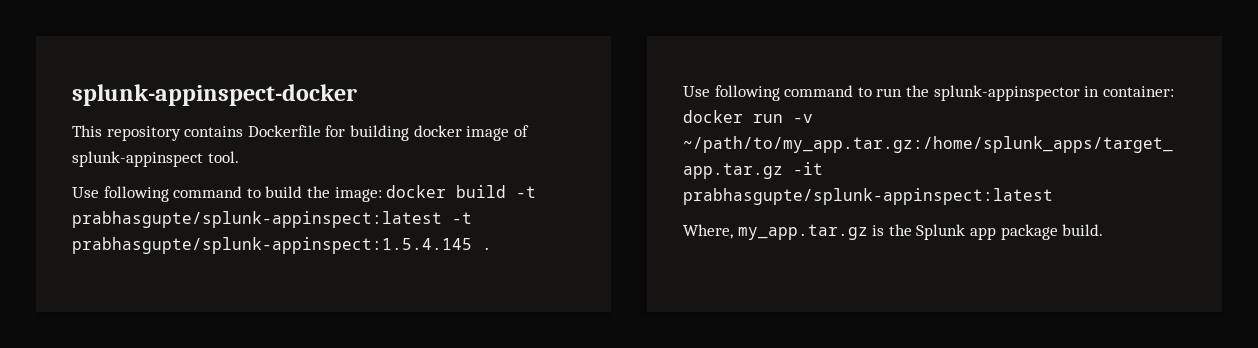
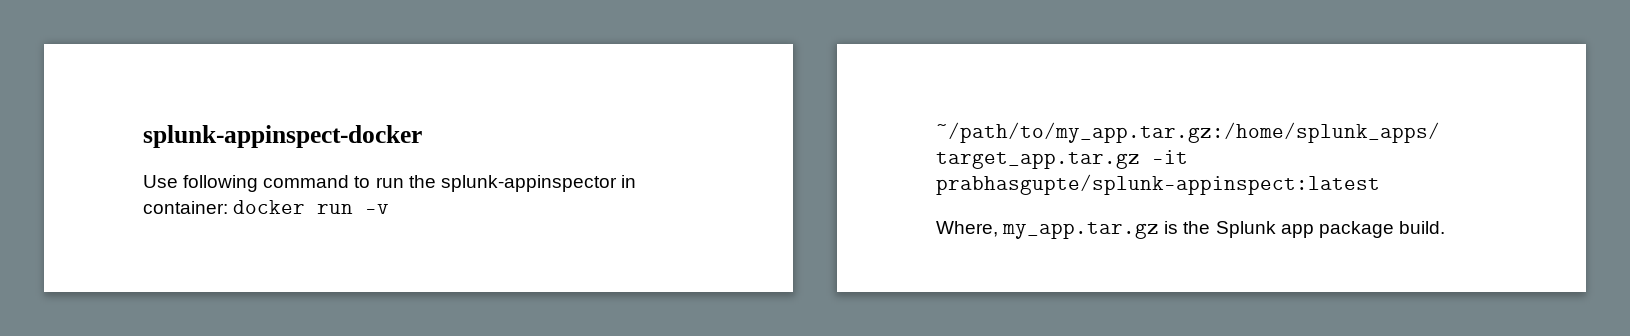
[72,125,529,141] [72,151,239,167] [72,185,537,202] [72,211,472,228] [72,237,492,254] // This repository contains Dockerfile for building docker image of splunk-appinspect tool. // Use following command to build the image: docker build -t prabhasgupte/splunk-appinspect:latest -t prabhasgupte/splunk-appinspect:1.5.4.145 . -> (422, 136) none

